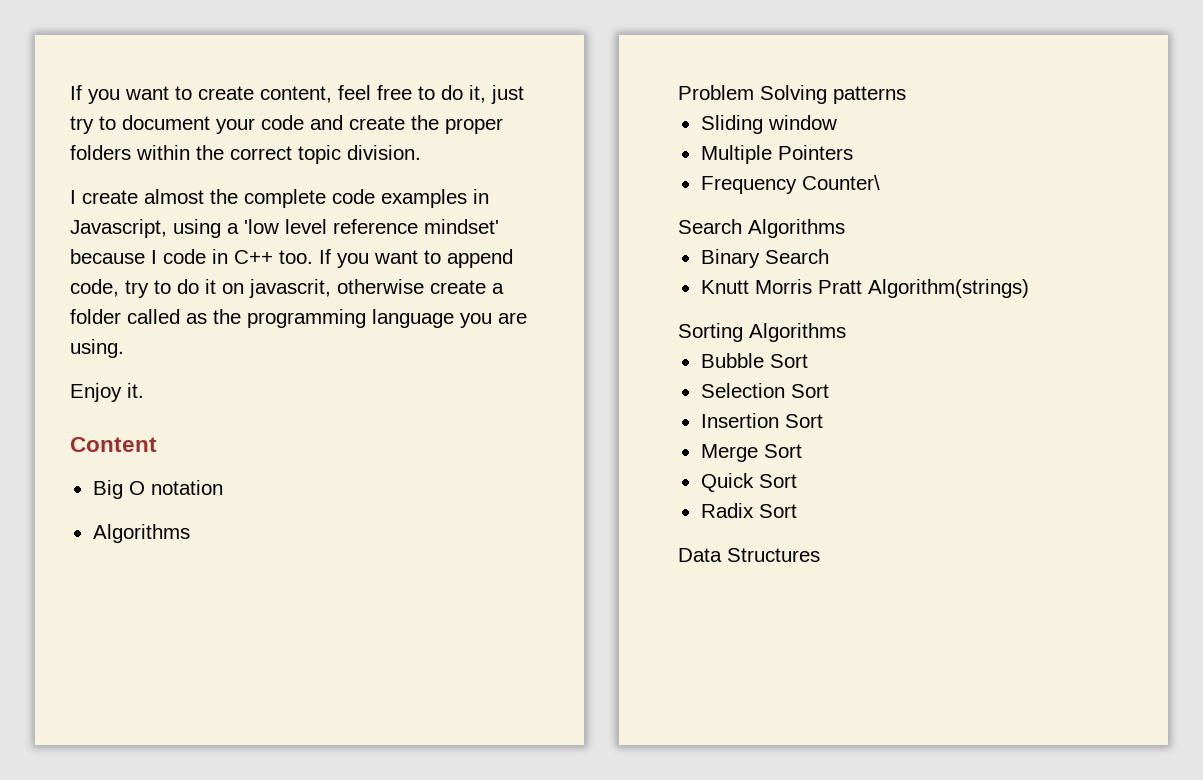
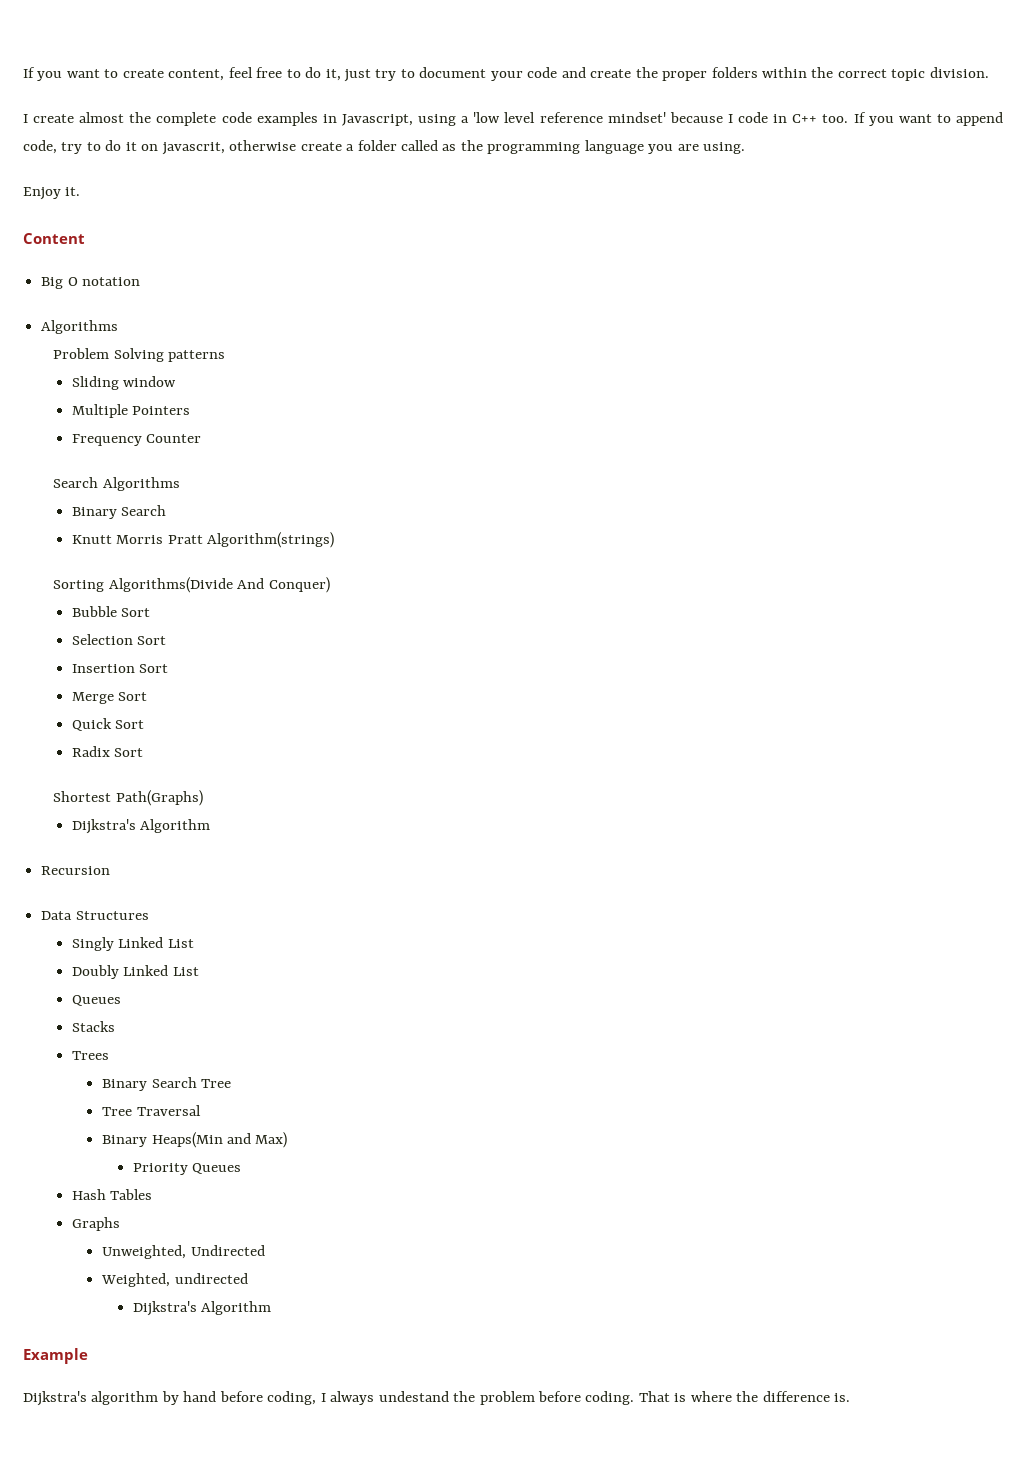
[801,175,880,190] Counter\ -> [146,434,202,443] Counter
[748,323,846,342] Algorithms -> [108,577,330,593] Algorithms(Divide And Conquer)
[677,548,820,562] Data Structures -> [53,790,203,806] [71,819,211,834] [41,866,111,875] [41,911,149,920] [71,937,194,951] [71,965,199,979] [71,995,121,1006] [71,1021,115,1032] [71,1051,109,1060] [102,1077,232,1091] [102,1105,201,1116] [102,1132,288,1148] [132,1163,242,1175] [71,1189,153,1200] [71,1217,120,1231] [102,1245,265,1259] [101,1273,248,1287] [132,1301,272,1316] [23,1348,88,1364] [23,1391,851,1406] Shortest Path(Graphs) // Dijkstra's Algorithm // Recursion // Data Structures // Singly Linked List // Doubly Linked List // Queues // Stacks // Trees // Binary Search Tree // Tree Traversal // Binary Heaps(Min and Max) // Priority Queues // Hash Tables // Graphs // Unweighted, Undirected // Weighted, undirected // Dijkstra's Algorithm // Example // Dijkstra's algorithm by hand before coding, I always undestand the problem before coding. That is where the difference is.

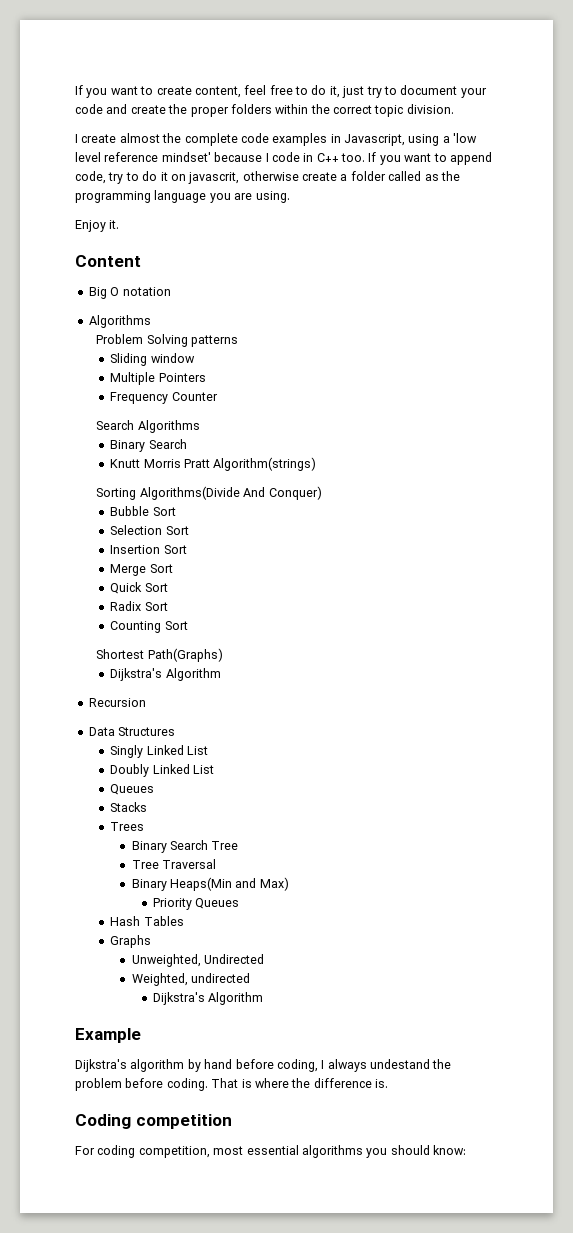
(144, 752) none -> [110,621,188,633] // Counting Sort
(851, 1397) none -> [75,1114,232,1129] [75,1145,466,1158] // Coding competition // For coding competition, most essential algorithms you should know:

